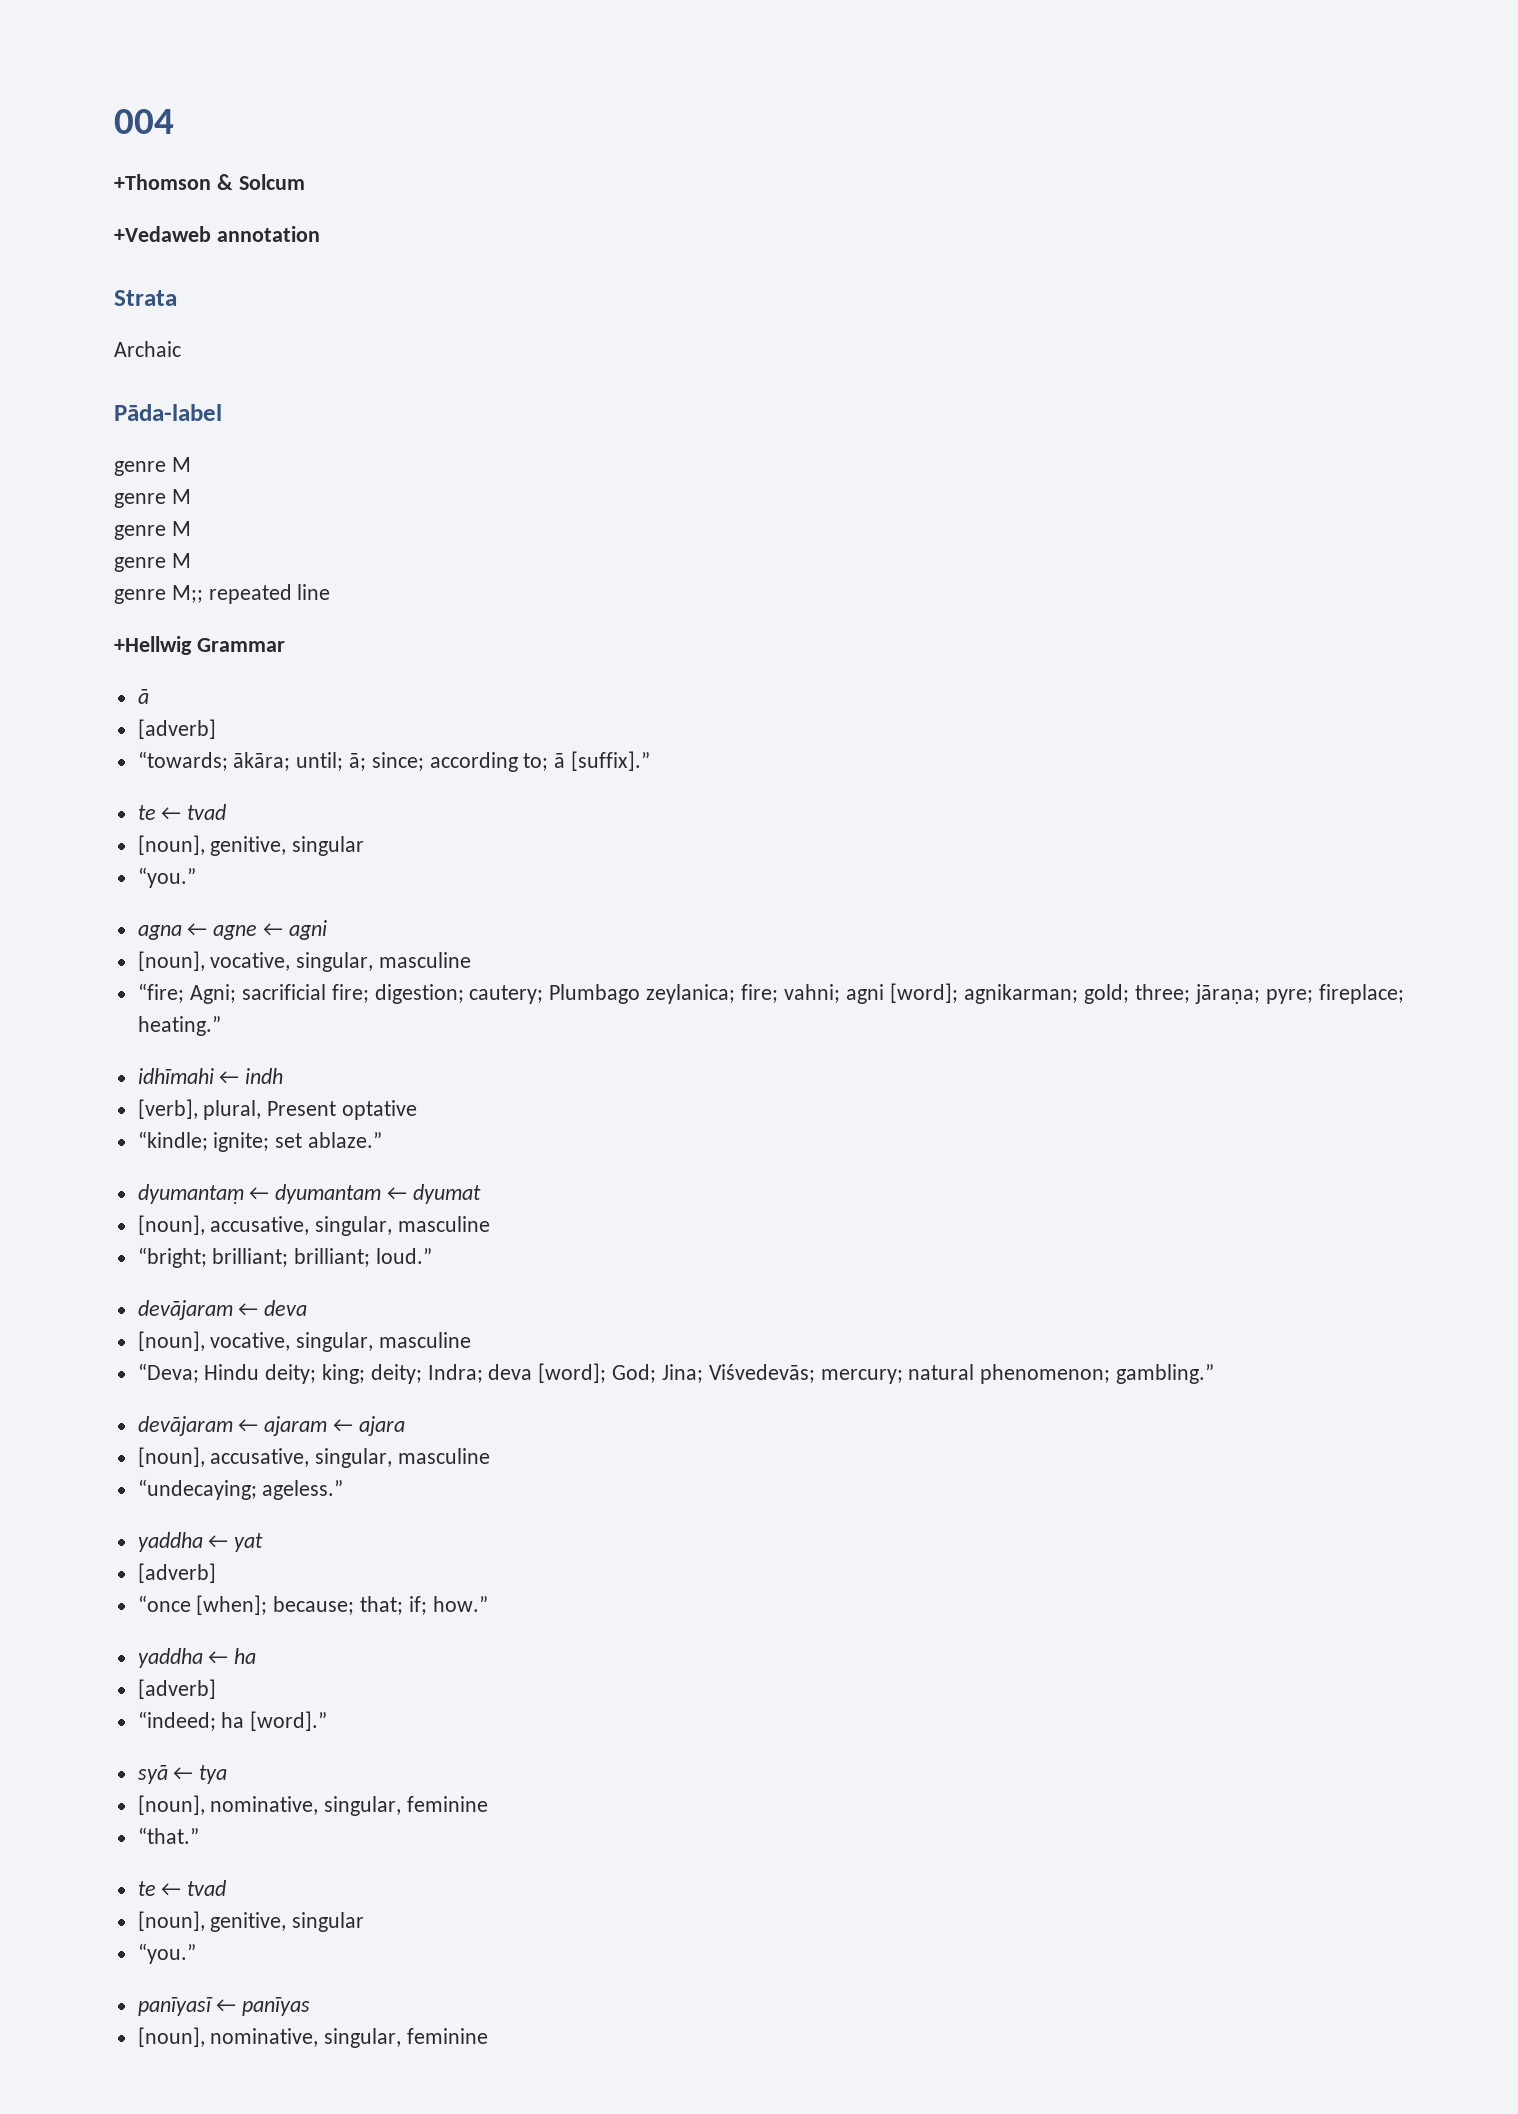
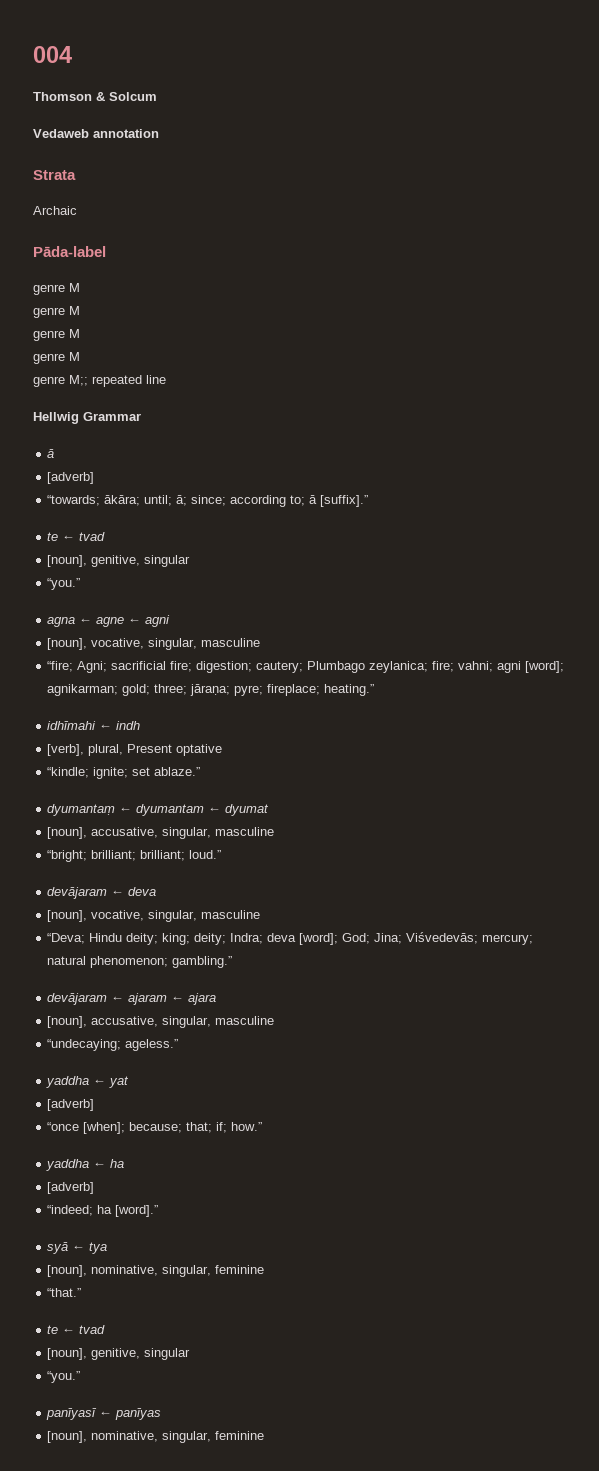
[114,174,211,190] +Thomson -> [33,92,92,101] Thomson
[114,226,211,242] +Vedaweb -> [33,129,89,138] Vedaweb
[114,636,192,655] +Hellwig -> [33,412,79,424] Hellwig

